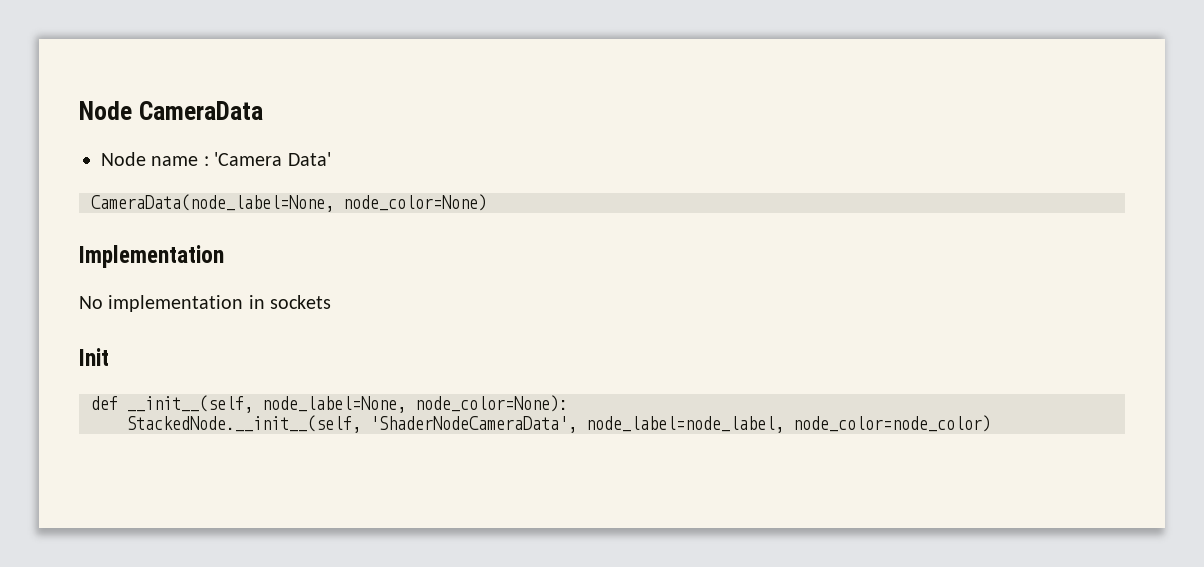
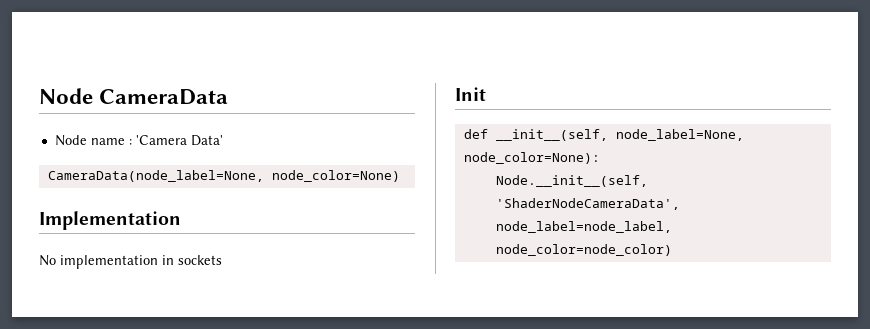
[127,415,361,433] StackedNode.__init__(self, -> [495,175,648,187] Node.__init__(self,

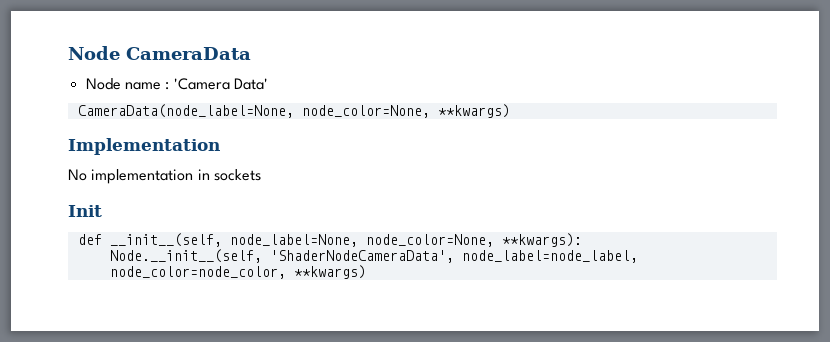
[271,170,400,182] node_color=None) -> [301,104,510,118] node_color=None, **kwargs)
[463,152,600,164] node_color=None): -> [365,233,582,247] node_color=None, **kwargs):
[495,244,672,256] node_color=node_color) -> [109,265,366,279] node_color=node_color, **kwargs)

